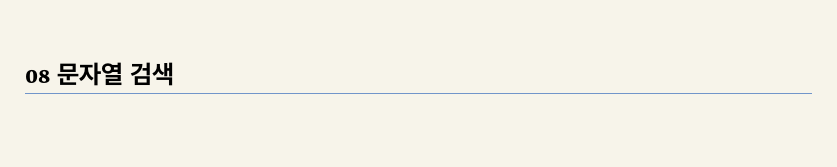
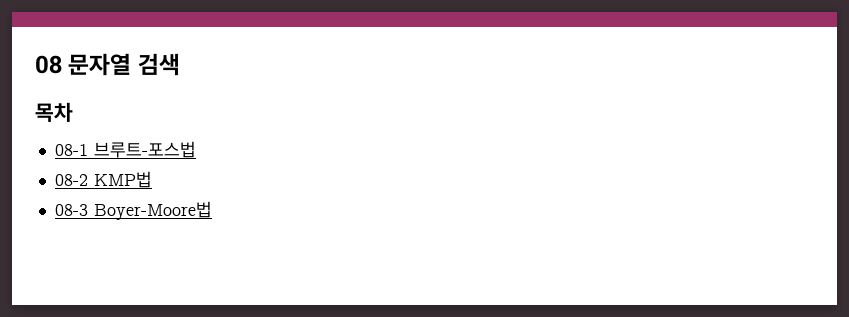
(174, 74) none -> [35,102,73,122] [54,141,196,158] [54,171,152,188] [54,201,212,220] // 목차 // 08-1 브루트-포스법 // 08-2 KMP법 // 08-3 Boyer-Moore법

